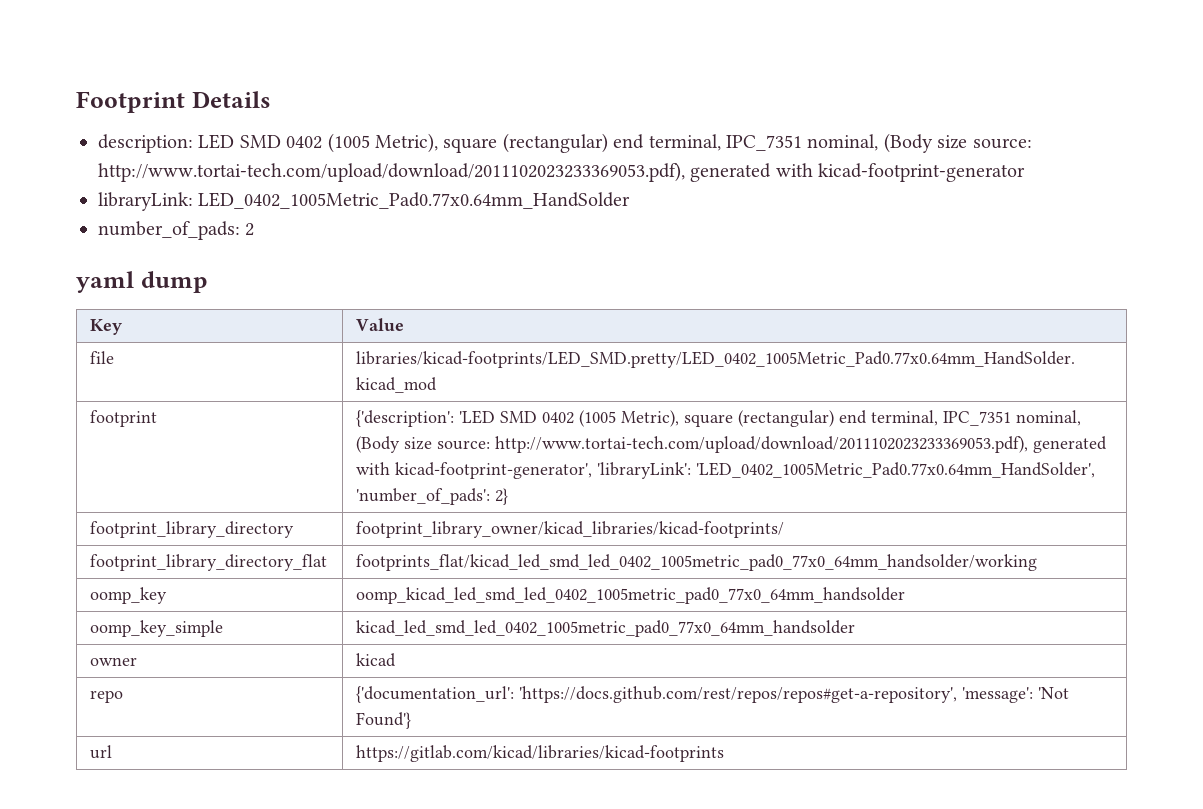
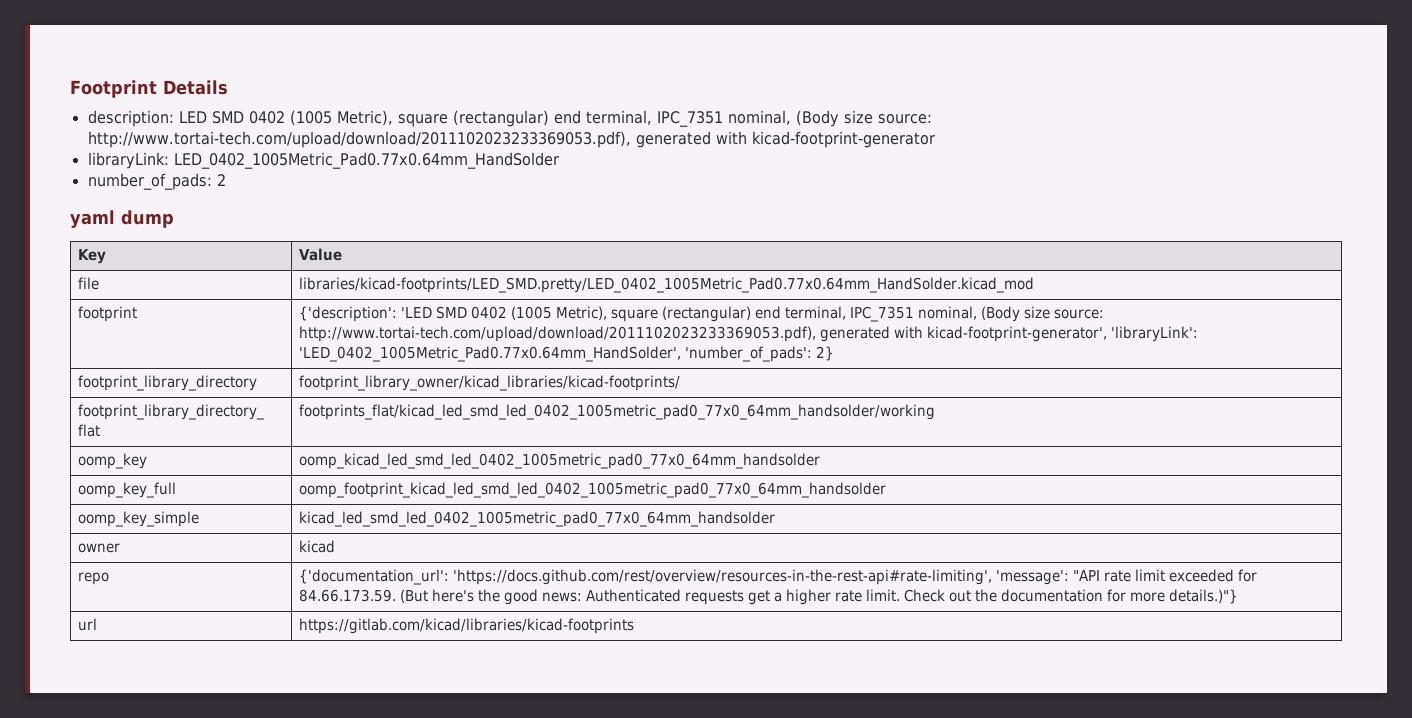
(906, 595) none -> [77,482,176,498] [298,482,886,498] // oomp_key_full | oomp_footprint_kicad_led_smd_led_0402_1005metric_pad0_77x0_64mm_handsolder
[519,686,1070,703] [356,712,412,729] 'https://docs.github.com/rest/repos/repos#get-a-repository', 'message': 'Not Found'} -> [452,569,1257,585] [298,589,1238,605] 'https://docs.github.com/rest/overview/resources-in-the-rest-api#rate-limiting', 'message': "API rate limit exceeded for 84.66.173.59. (But here's the good news: Authenticated requests get a higher rate limit. Check out the documentation for more details.)"}

